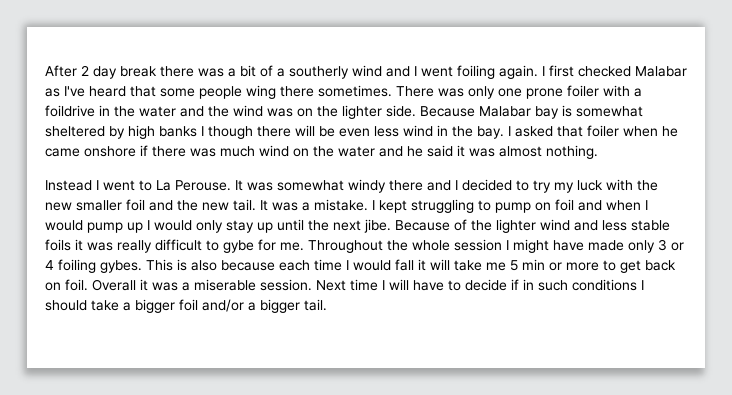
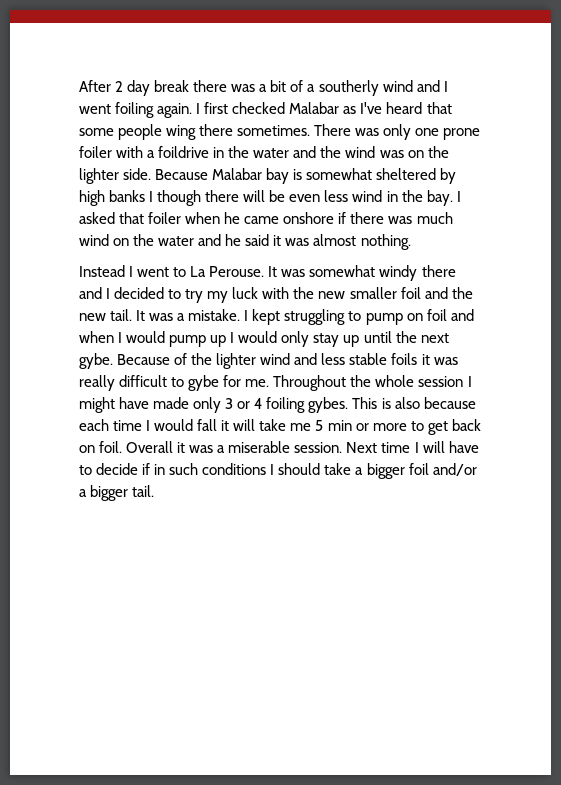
[364,219,391,233] jibe. -> [79,353,113,369] gybe.

